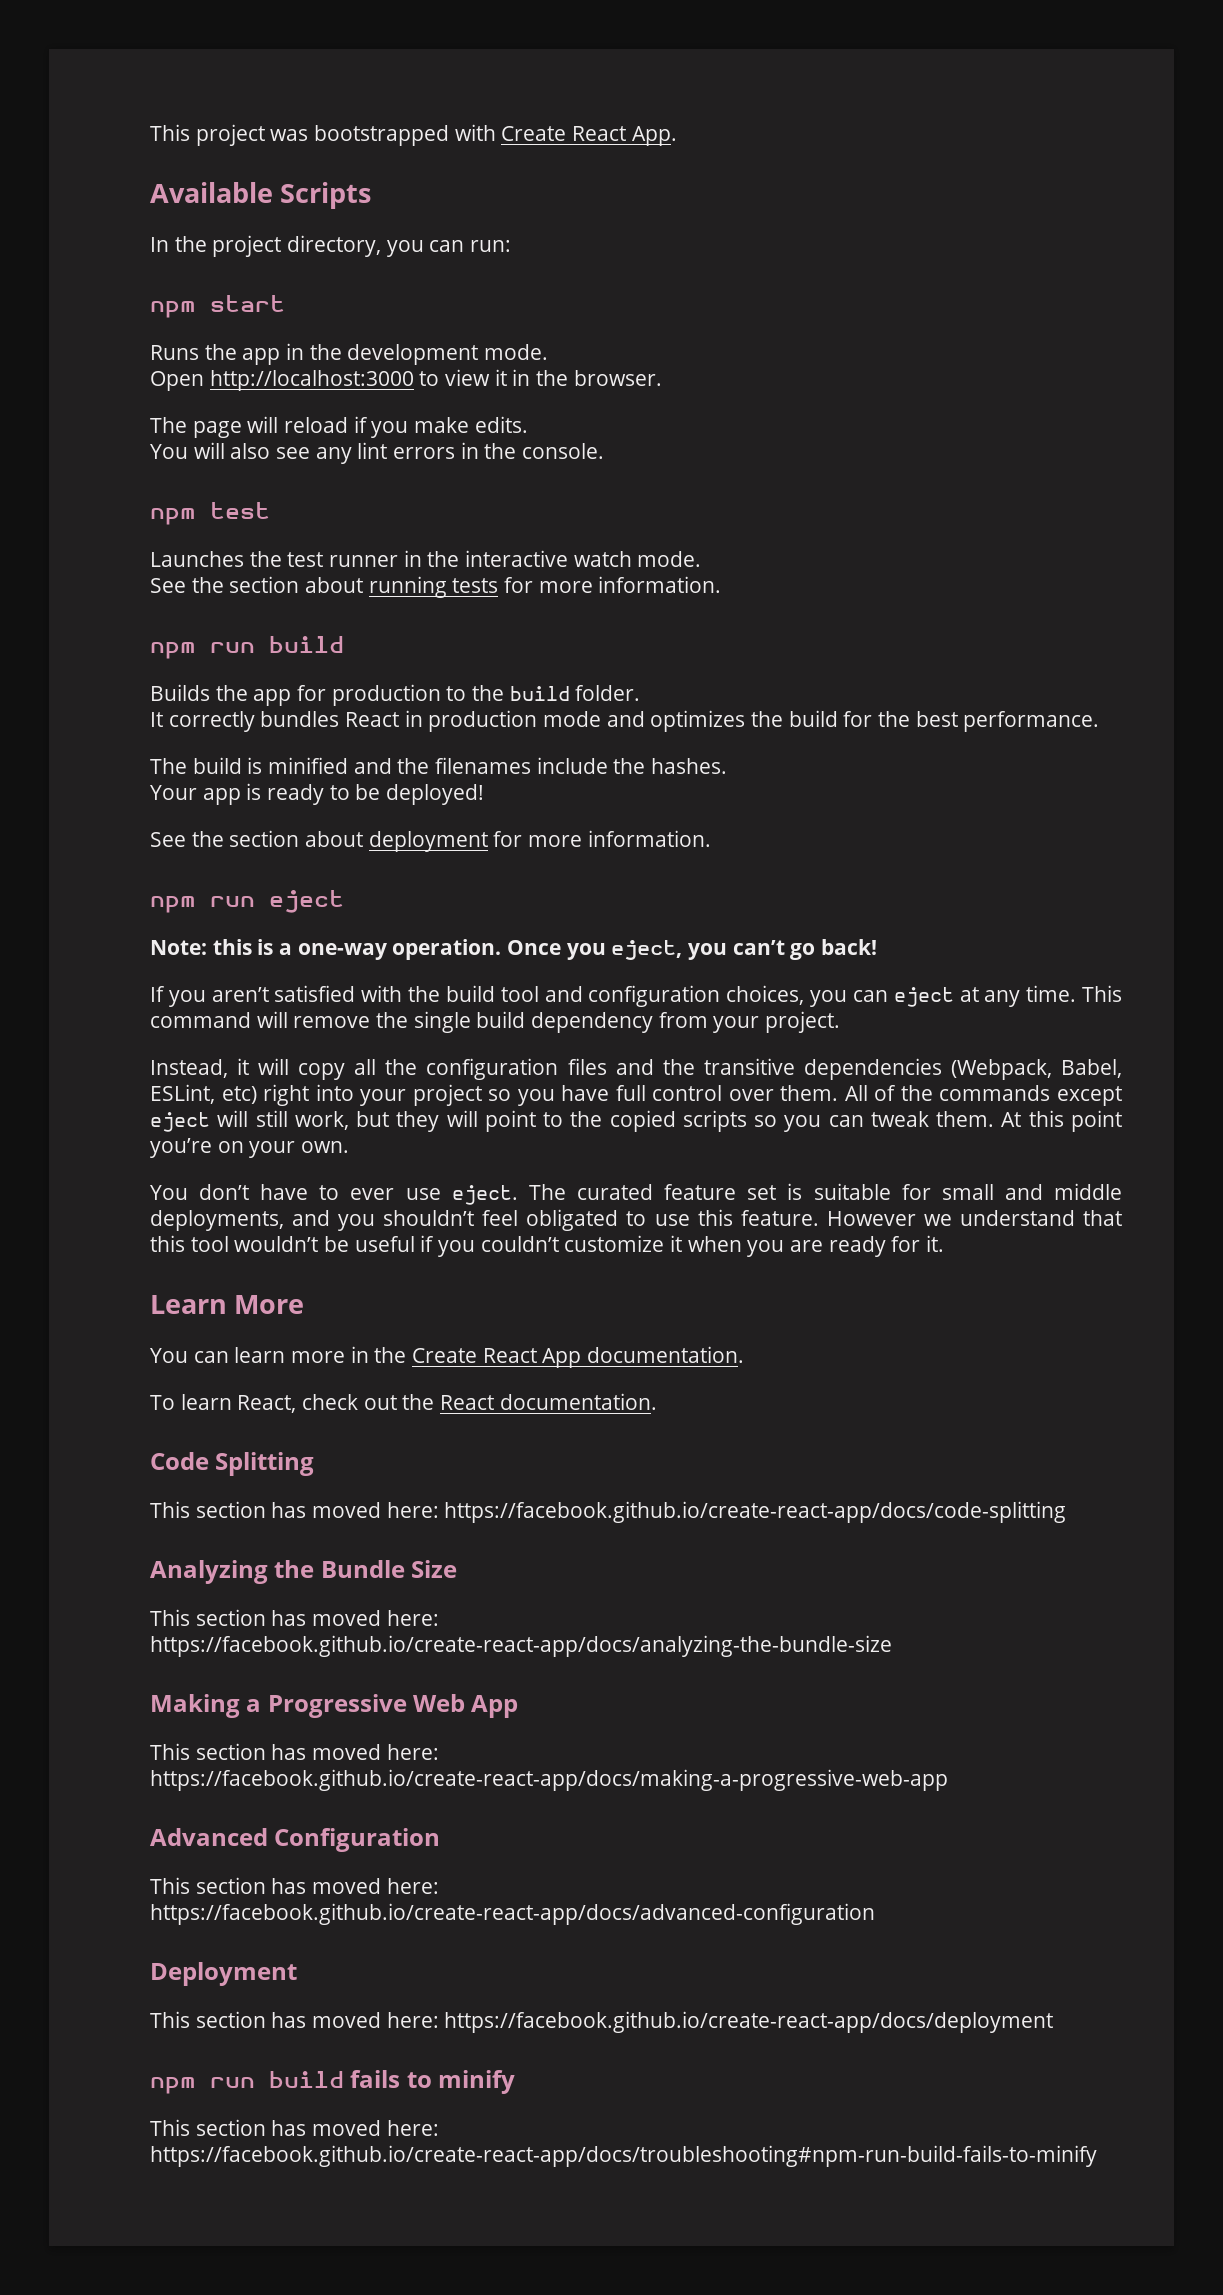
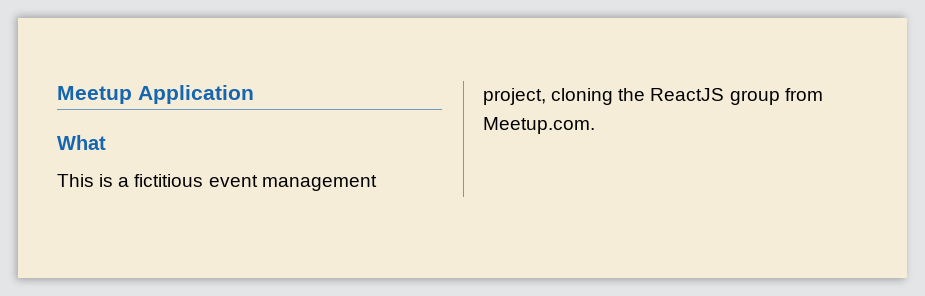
[150,124,677,146] [150,182,372,209] [150,235,512,257] [150,295,285,318] [150,343,549,365] [150,369,662,391] [150,416,528,438] [150,442,605,464] [150,502,270,525] [150,550,702,567] [150,576,722,598] [150,636,344,659] [150,684,641,706] [150,710,1100,732] [150,757,728,774] [150,783,485,805] [150,830,711,852] [150,890,344,913] [150,939,878,960] [150,985,1123,1007] [150,1011,841,1033] [150,1058,1122,1080] [150,1084,1122,1106] [150,1110,1123,1132] [150,1138,350,1158] [150,1183,1122,1205] [150,1209,1122,1231] [150,1235,945,1257] [150,1295,305,1314] [150,1346,745,1368] [150,1393,657,1413] [150,1452,315,1476] [150,1501,1067,1523] [150,1560,458,1584] [150,1609,439,1626] [150,1635,892,1657] [150,1694,519,1718] [150,1743,439,1760] [150,1769,948,1791] [150,1828,441,1852] [150,1877,439,1894] [150,1903,875,1925] [150,1962,297,1986] [150,2011,1054,2033] [150,2070,516,2094] [150,2119,439,2136] [150,2145,1097,2167] This project was bootstrapped with Create React App. // Available Scripts // In the project directory, you can run: // npm start // Runs the app in the development mode. // Open http://localhost:3000 to view it in the browser. // The page will reload if you make edits. // You will also see any lint errors in the console. // npm test // Launches the test runner in the interactive watch mode. // See the section about running tests for more information. // npm run build // Builds the app for production to the build folder. // It correctly bundles React in production mode and optimizes the build for the best performance. // The build is minified and the filenames include the hashes. // Your app is ready to be deployed! // See the section about deployment for more information. // npm run eject // Note: this is a one-way operation. Once you eject, you can’t go back! // If you aren’t satisfied with the build tool and configuration choices, you can eject at any time. This command will remove the single build dependency from your project. // Instead, it will copy all the configuration files and the transitive dependencies (Webpack, Babel, ESLint, etc) right into your project so you have full control over them. All of the commands except eject will still work, but they will point to the copied scripts so you can tweak them. At this point you’re on your own. // You don’t have to ever use eject. The curated feature set is suitable for small and middle deployments, and you shouldn’t feel obligated to use this feature. However we understand that this tool wouldn’t be useful if you couldn’t customize it when you are ready for it. // Learn More // You can learn more in the Create React App documentation. // To learn React, check out the React documentation. // Code Splitting // This section has moved here: https://facebook.github.io/create-react-app/docs/code-splitting // Analyzing the Bundle Size // This section has moved here: https://facebook.github.io/create-react-app/docs/analyzing-the-bundle-size // Making a Progressive Web App // This section has moved here: https://facebook.github.io/create-react-app/docs/making-a-progressive-web-app // Advanced Configuration // This section has moved here: https://facebook.github.io/create-react-app/docs/advanced-configuration // Deployment // This section has moved here: https://facebook.github.io/create-react-app/docs/deployment // npm run build fails to minify // This section has moved here: https://facebook.github.io/create-react-app/docs/troubleshooting#npm-run-build-fails-to-minify -> [57,85,254,104] [57,135,106,150] [57,174,377,191] [483,88,823,105] [483,117,595,134] Meetup Application // What // This is a fictitious event management project, cloning the ReactJS group from Meetup.com.

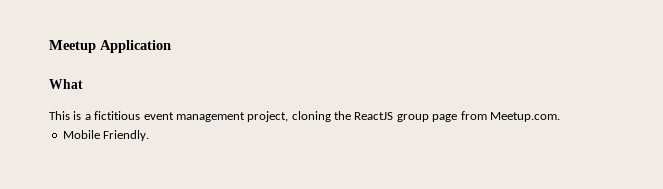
(780, 97) none -> [432,114,458,122] page
(595, 125) none -> [62,130,150,141] // Mobile Friendly.

